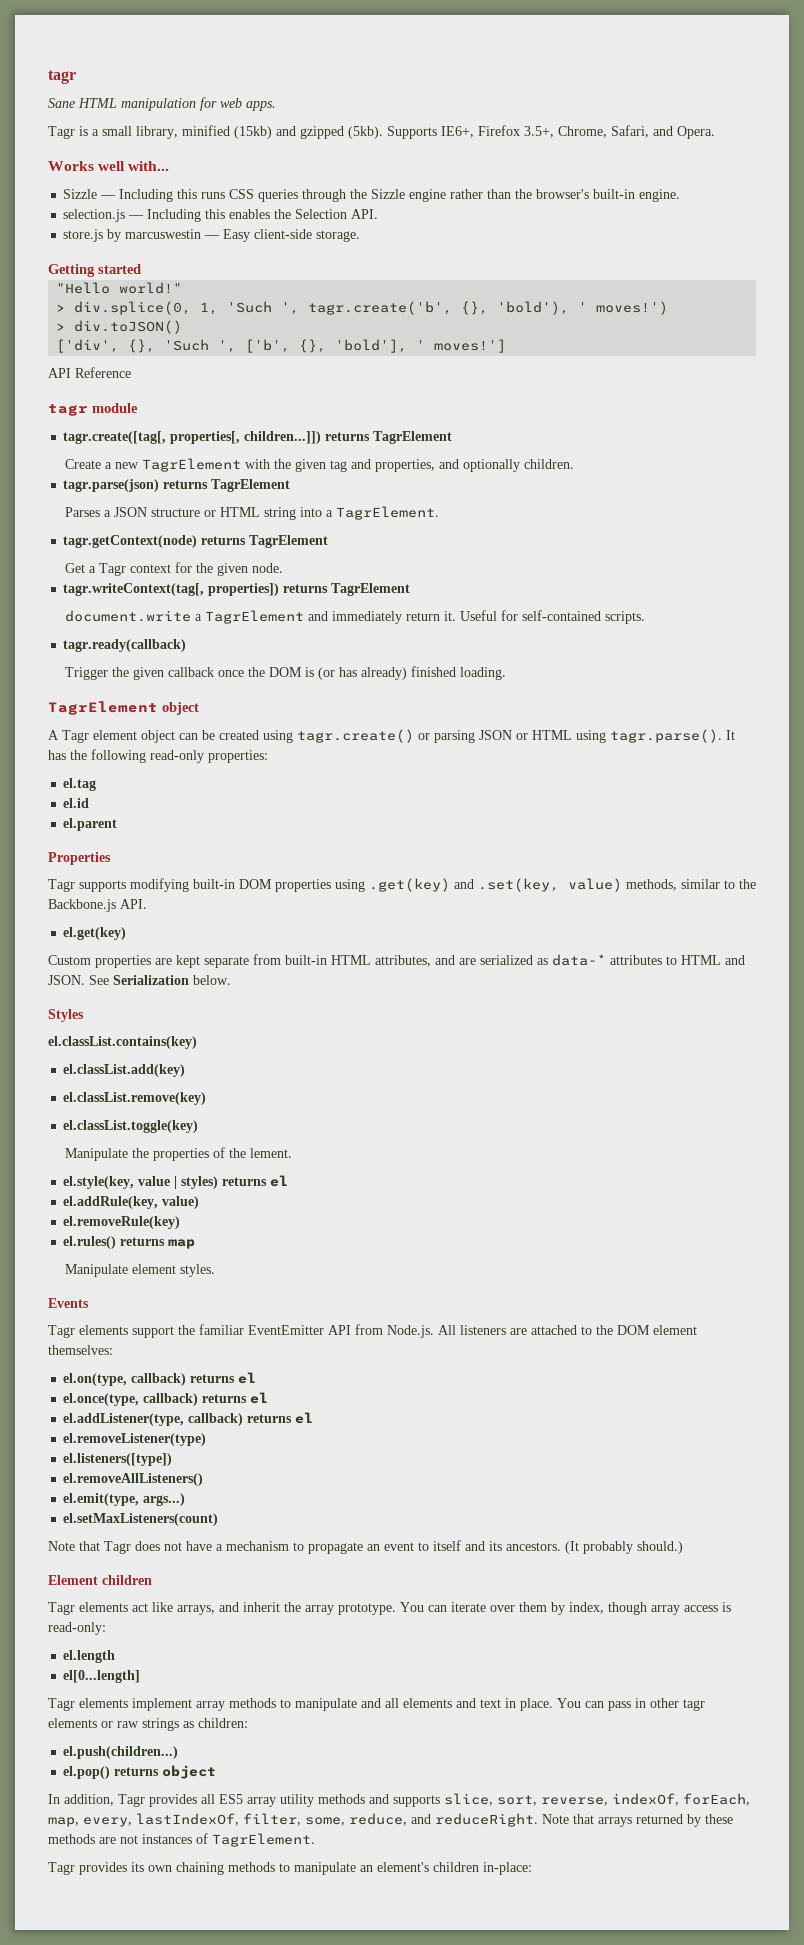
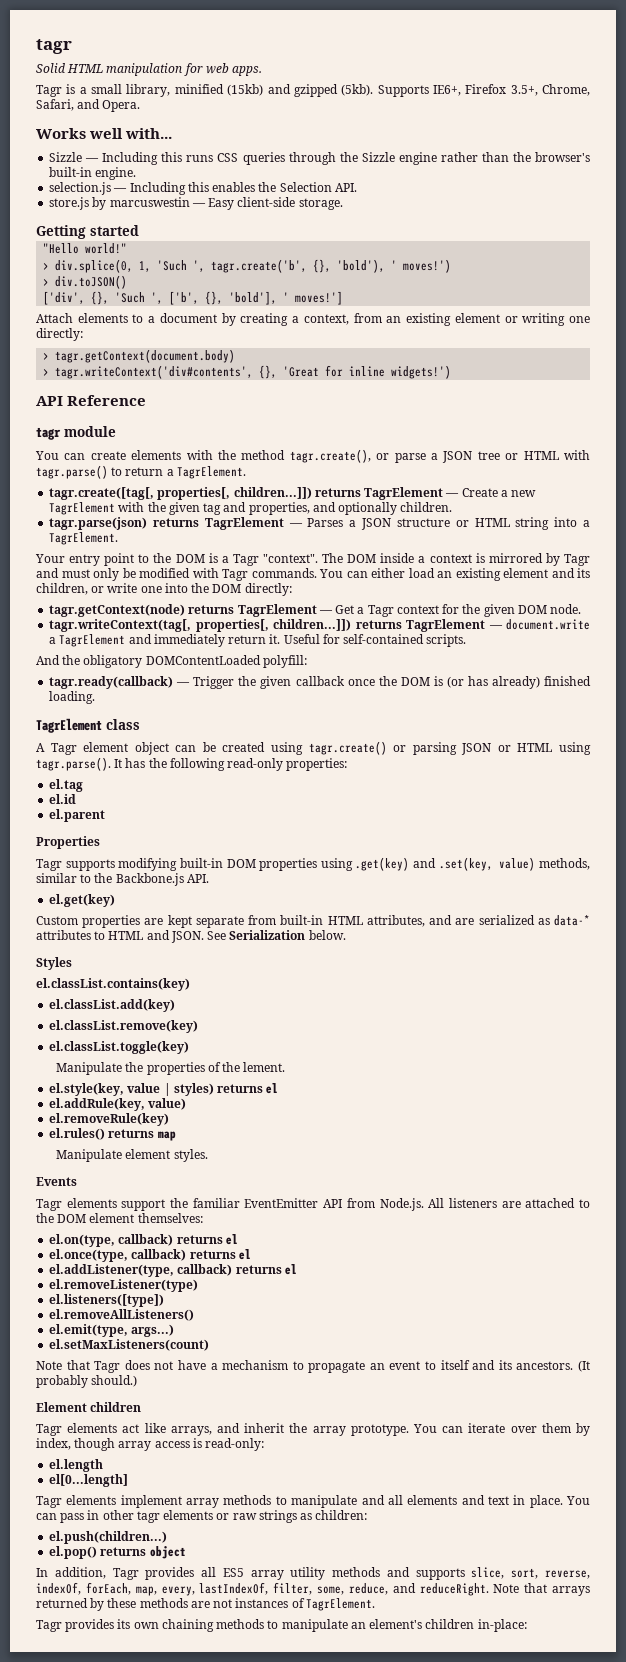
[48,98,75,108] Sane -> [36,63,65,73] Solid
[48,367,131,378] [48,403,138,416] API Reference // tagr module -> [36,313,591,326] [36,328,83,341] [43,349,236,363] [43,365,452,379] [36,395,147,406] [36,426,116,440] [35,449,590,463] [36,465,246,479] Attach elements to a document by creating a context, from an existing element or writing one directly: // > tagr.getContext(document.body) // > tagr.writeContext('div#contents', {}, 'Great for inline widgets!') // API Reference // tagr module // You can create elements with the method tagr.create(), or parse a JSON tree or HTML with tagr.parse() to return a TagrElement.
(453, 437) // -> [445,493,460,497] —
(291, 485) // -> [288,523,303,527] —
(439, 513) none -> [35,553,590,566] [36,568,590,581] [36,583,292,596] // Your entry point to the DOM is a Tagr "context". The DOM inside a context is mirrored by Tagr and must only be modified with Tagr commands. You can either load an existing element and its children, or write one into the DOM directly:
(329, 541) // -> [318,610,333,614] —
(248, 569) none -> [517,605,547,614] DOM
[208,583,411,596] properties]) returns TagrElement // -> [195,619,503,632] properties[, children...]]) returns TagrElement —
(645, 617) none -> [36,655,307,668] // And the obligatory DOMContentLoaded polyfill:
(187, 645) // -> [176,682,191,686] —
[162,702,199,715] object -> [106,719,140,730] class

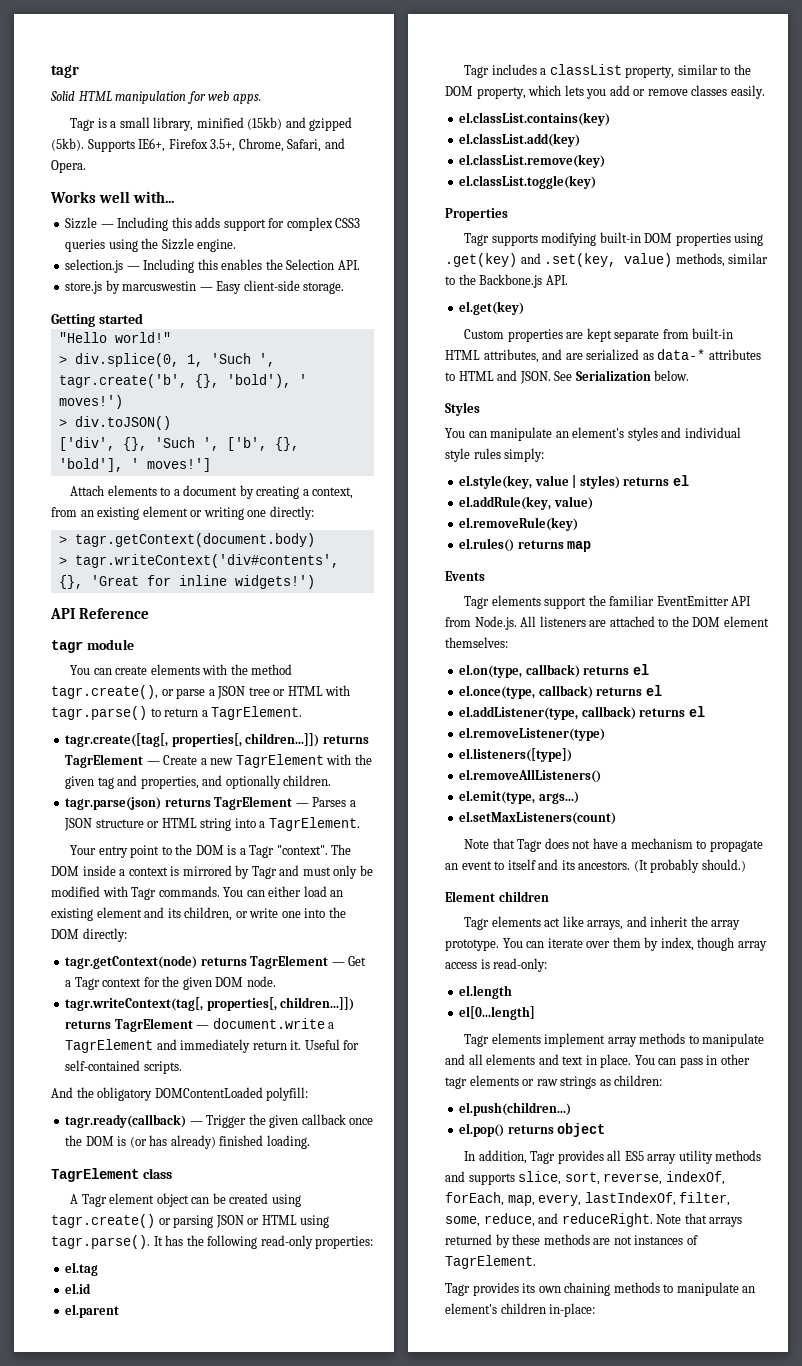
[186,152,591,165] [49,167,93,177] runs CSS queries through the Sizzle engine rather than the browser's built-in -> [195,217,361,231] [65,238,194,252] adds support for complex CSS3 queries using the Sizzle
(106, 815) none -> [464,64,751,78] [445,85,765,99] [459,112,611,126] [459,133,581,147] [459,154,606,168] [459,175,597,189] // Tagr includes a classList property, similar to the DOM property, which lets you add or remove classes easily. // el.classList.contains(key) // el.classList.add(key) // el.classList.remove(key) // el.classList.toggle(key)
[36,978,190,991] [49,999,176,1012] [49,1020,199,1033] [49,1041,190,1054] [56,1062,286,1075] el.classList.contains(key) // el.classList.add(key) // el.classList.remove(key) // el.classList.toggle(key) // Manipulate the properties of the lement. -> [445,427,741,441] [445,448,545,462] You can manipulate an element's styles and individual style rules simply:
[56,1149,208,1162] // Manipulate element styles. -> (592, 546) none

